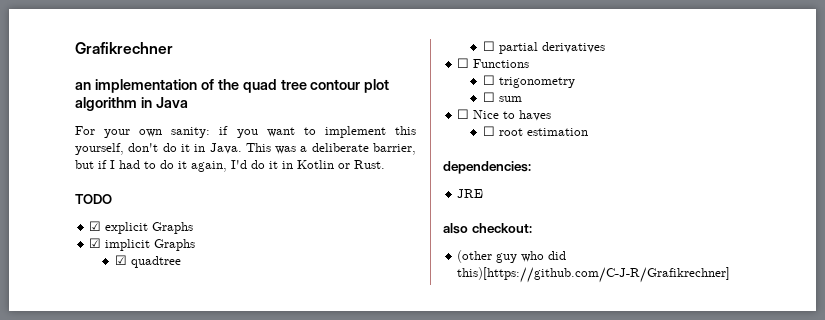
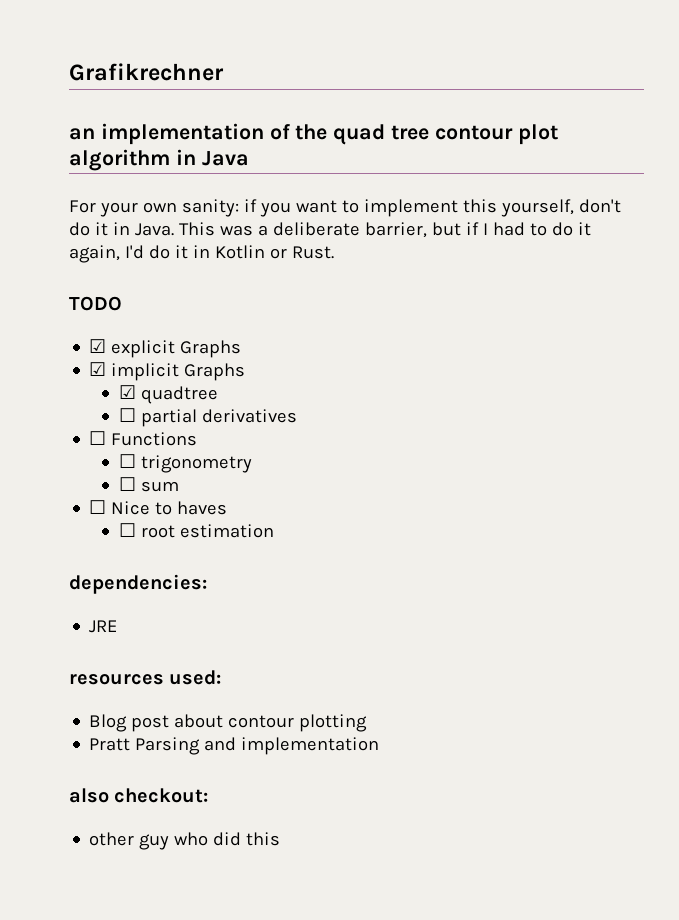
(484, 193) none -> [69,670,222,685] [89,714,368,732] [89,737,380,755] // resources used: // Blog post about contour plotting // Pratt Parsing and implementation
[457,250,493,263] (other -> [89,832,135,846] other
[457,267,731,283] this)[https://github.com/C-J-R/Grafikrechner] -> [246,832,281,846] this

